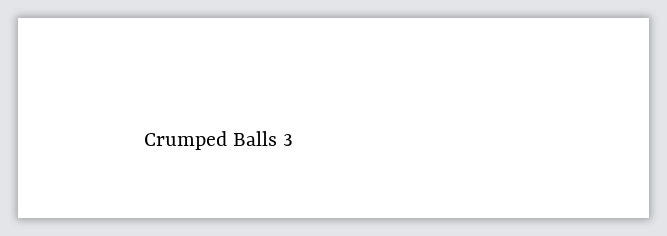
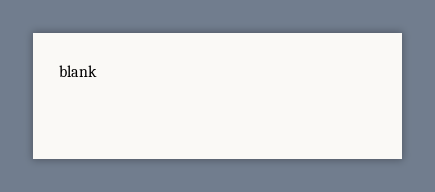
[144,131,294,150] Crumped Balls 3 -> [59,65,97,77] blank

